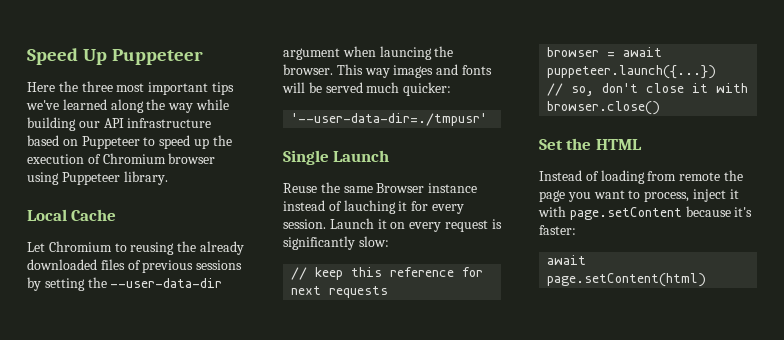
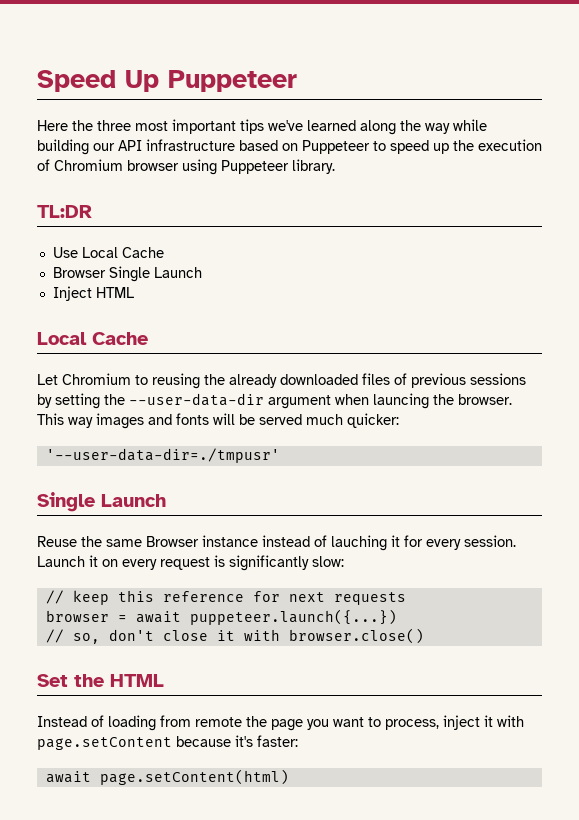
(168, 178) none -> [37,205,92,218] [52,247,164,258] [52,266,202,282] [52,286,134,301] // TL:DR // Use Local Cache // Browser Single Launch // Inject HTML

